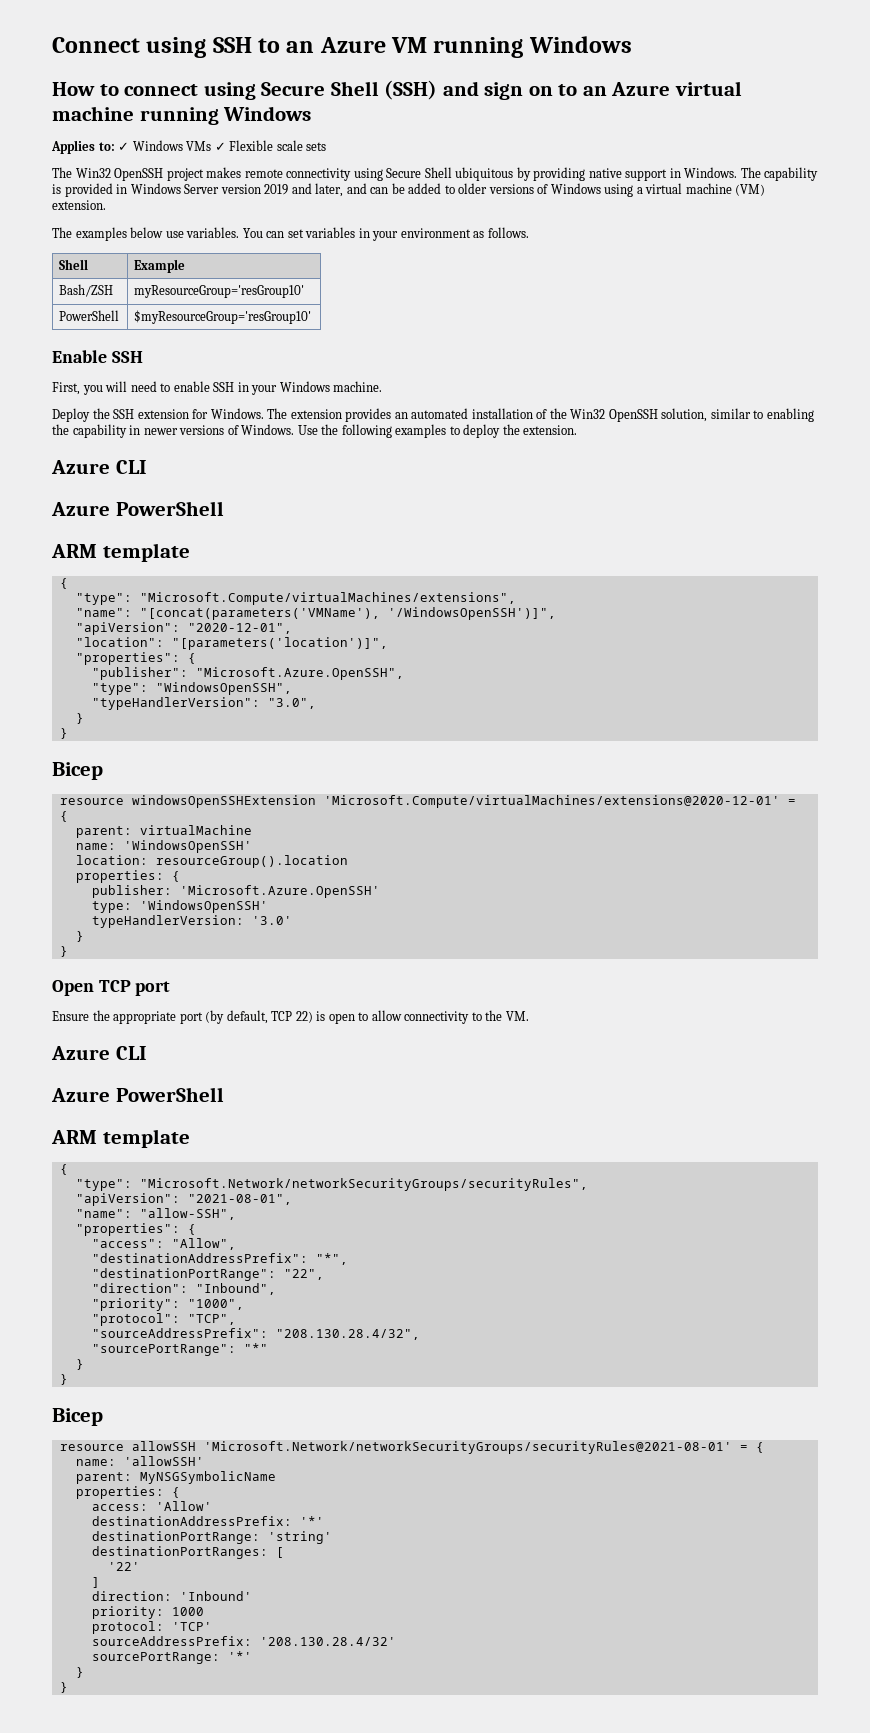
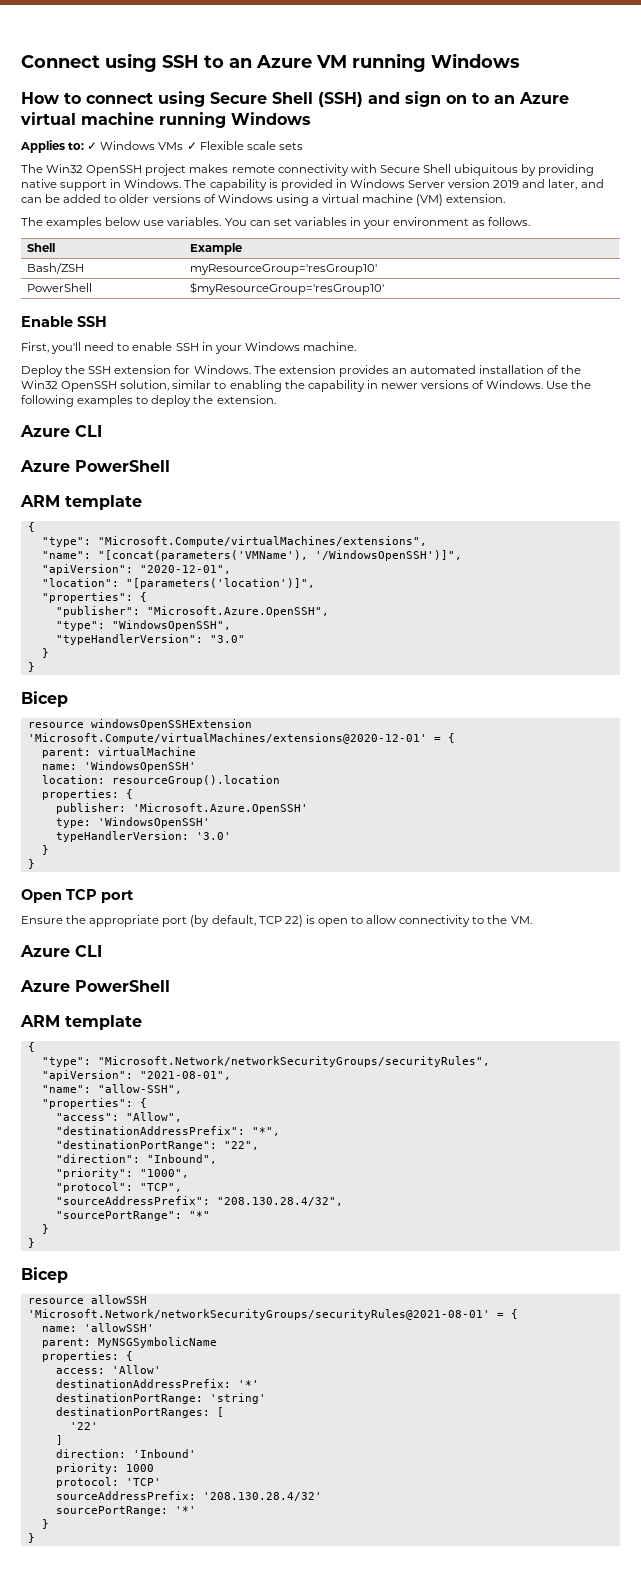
[353,168,383,181] using -> [350,164,377,173] with
[82,381,128,395] you will -> [51,342,82,354] you'll
[267,698,316,709] "3.0", -> [209,635,245,643] "3.0"

